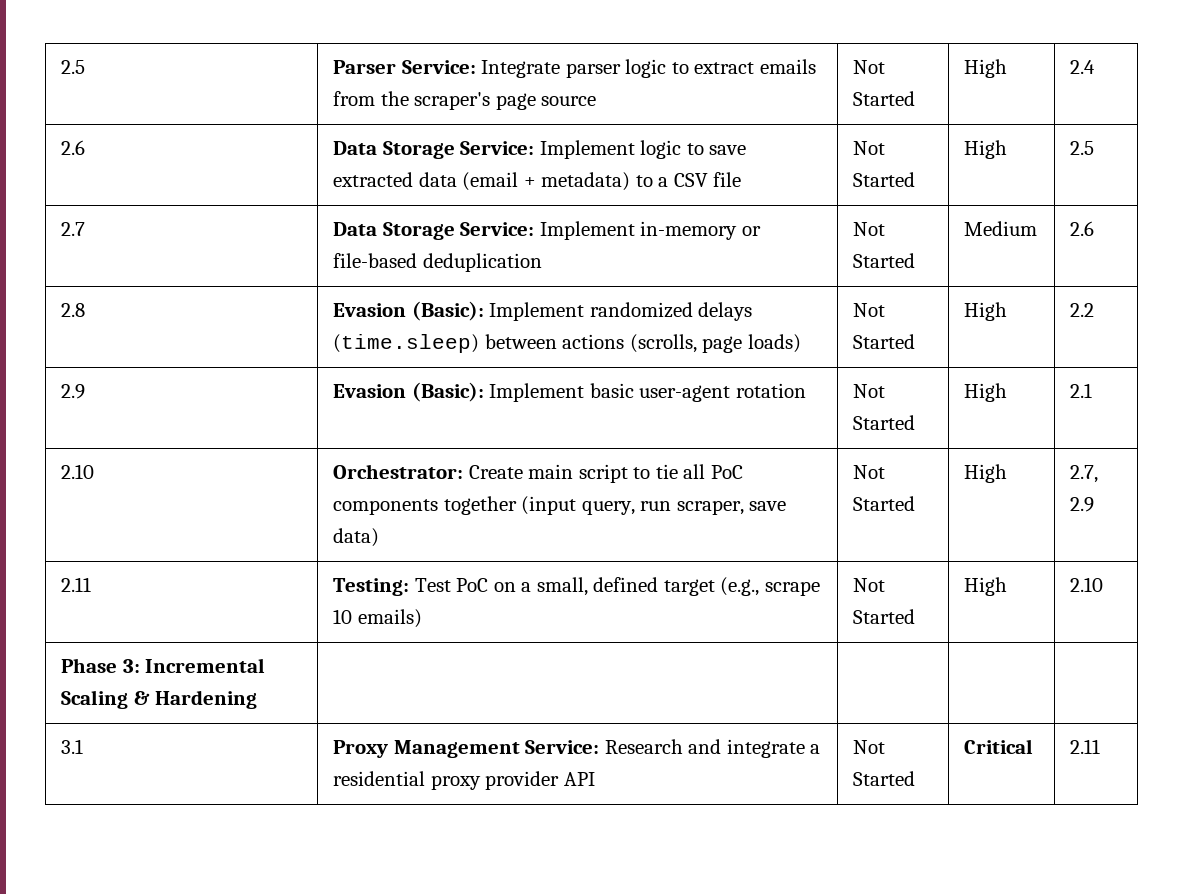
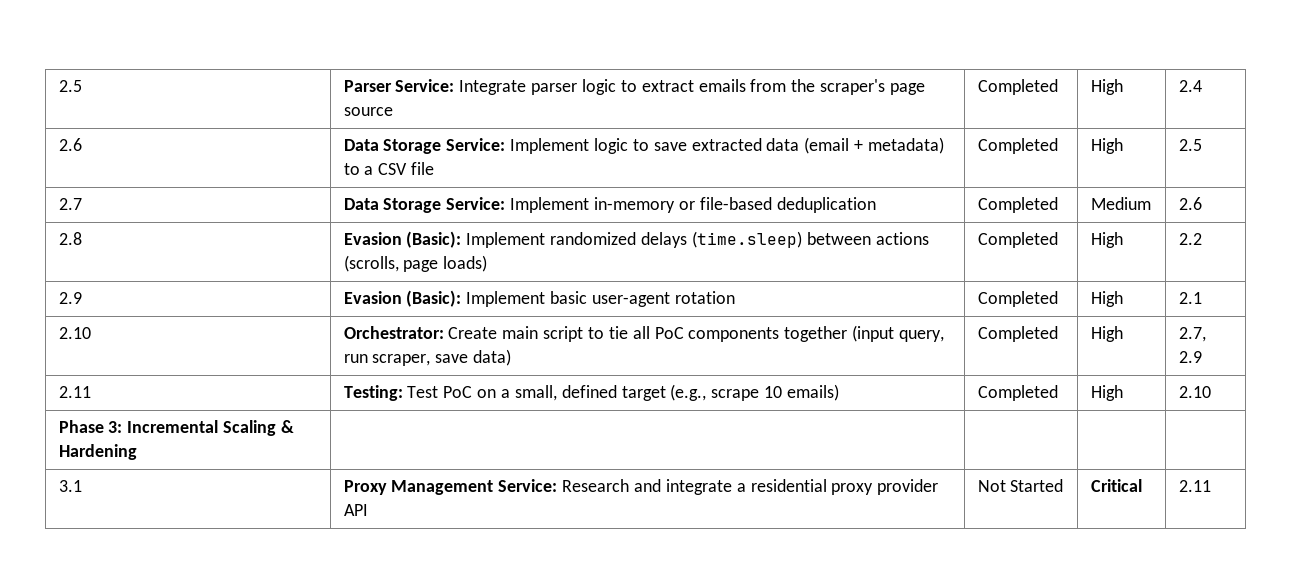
[853,60,886,74] [853,91,916,106] Not Started -> [977,79,1058,95] Completed
[853,141,886,155] [853,172,916,187] Not Started -> [977,138,1058,154] Completed
[853,222,886,236] [853,253,916,268] Not Started -> [977,197,1058,213] Completed
[853,303,886,317] [853,334,916,349] Not Started -> [977,232,1058,248] Completed
[853,384,886,398] [853,415,916,430] Not Started -> [977,291,1058,307] Completed
[853,465,886,479] [853,496,916,511] Not Started -> [977,326,1058,342] Completed
[853,578,886,592] [853,609,916,624] Not Started -> [977,385,1058,401] Completed

